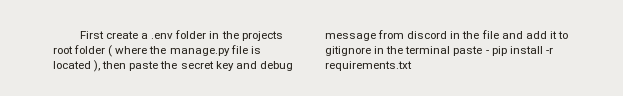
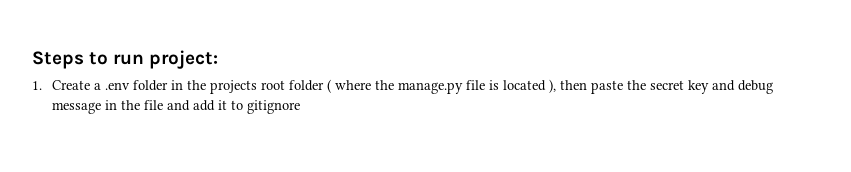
[79,31,138,39] First create -> [32,50,219,69] [32,80,90,90] Steps to run project: // 1. Create
[378,30,448,39] from discord -> (101, 108) none
[374,46,553,56] [325,61,412,71] in the terminal paste - pip install -r requirements.txt -> (300, 107) none

